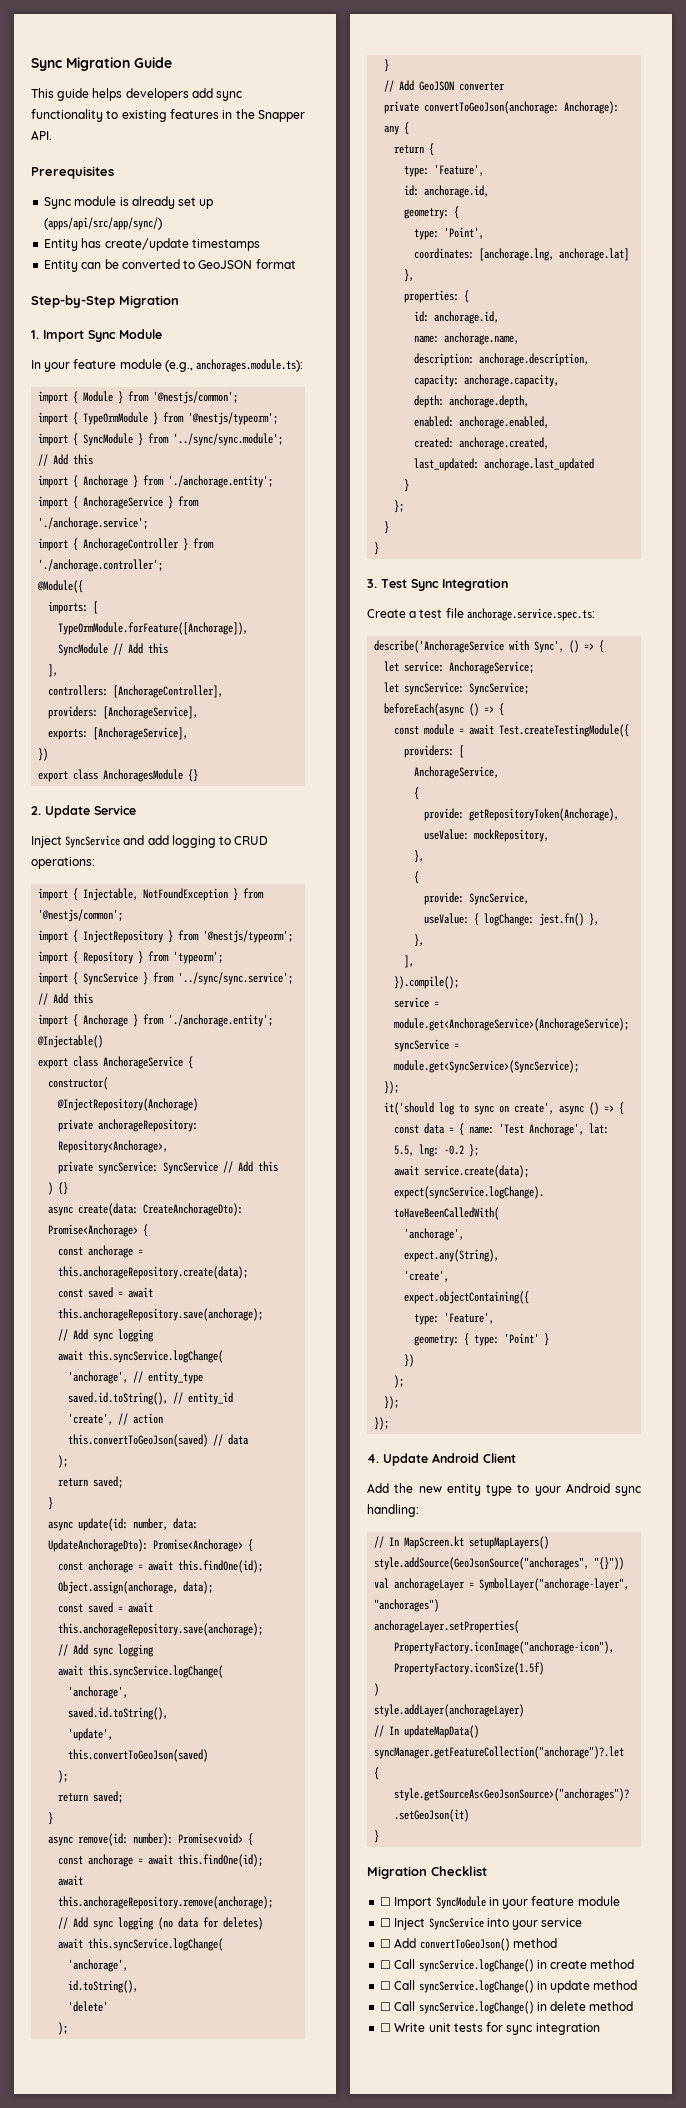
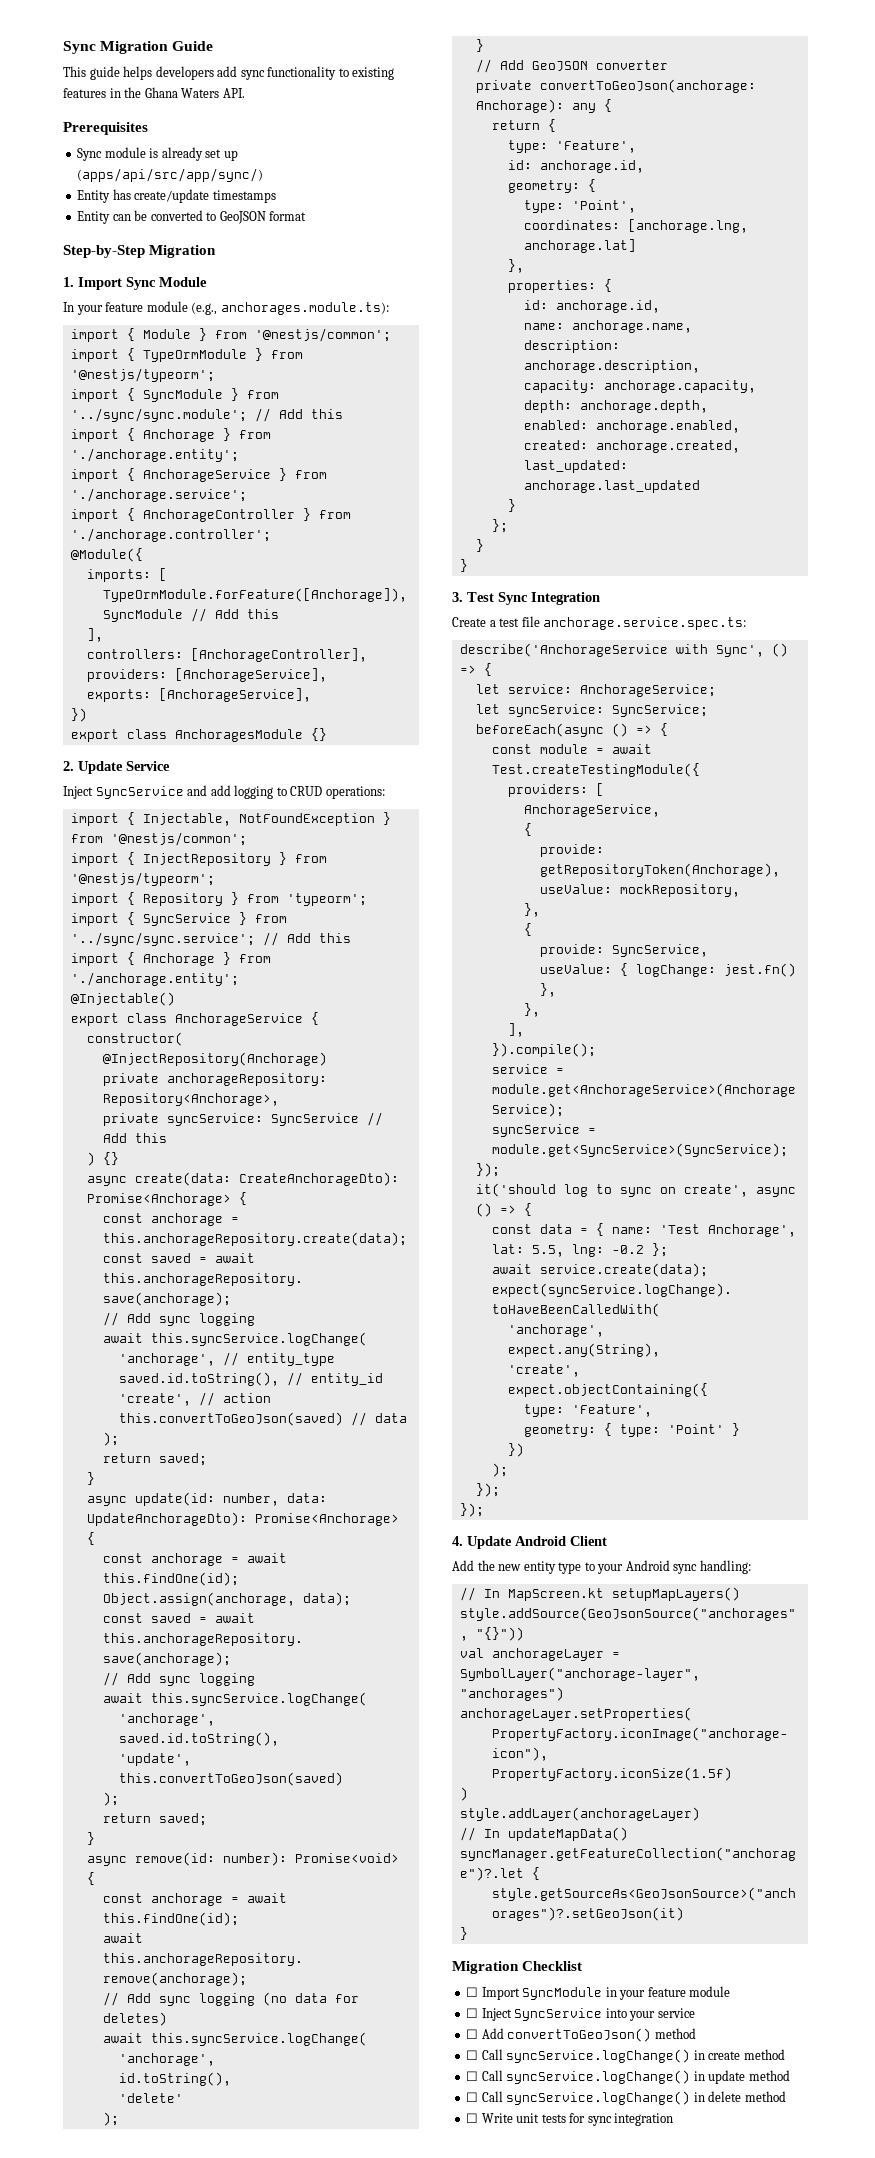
[258,110,305,122] Snapper -> [144,87,220,98] Ghana Waters

